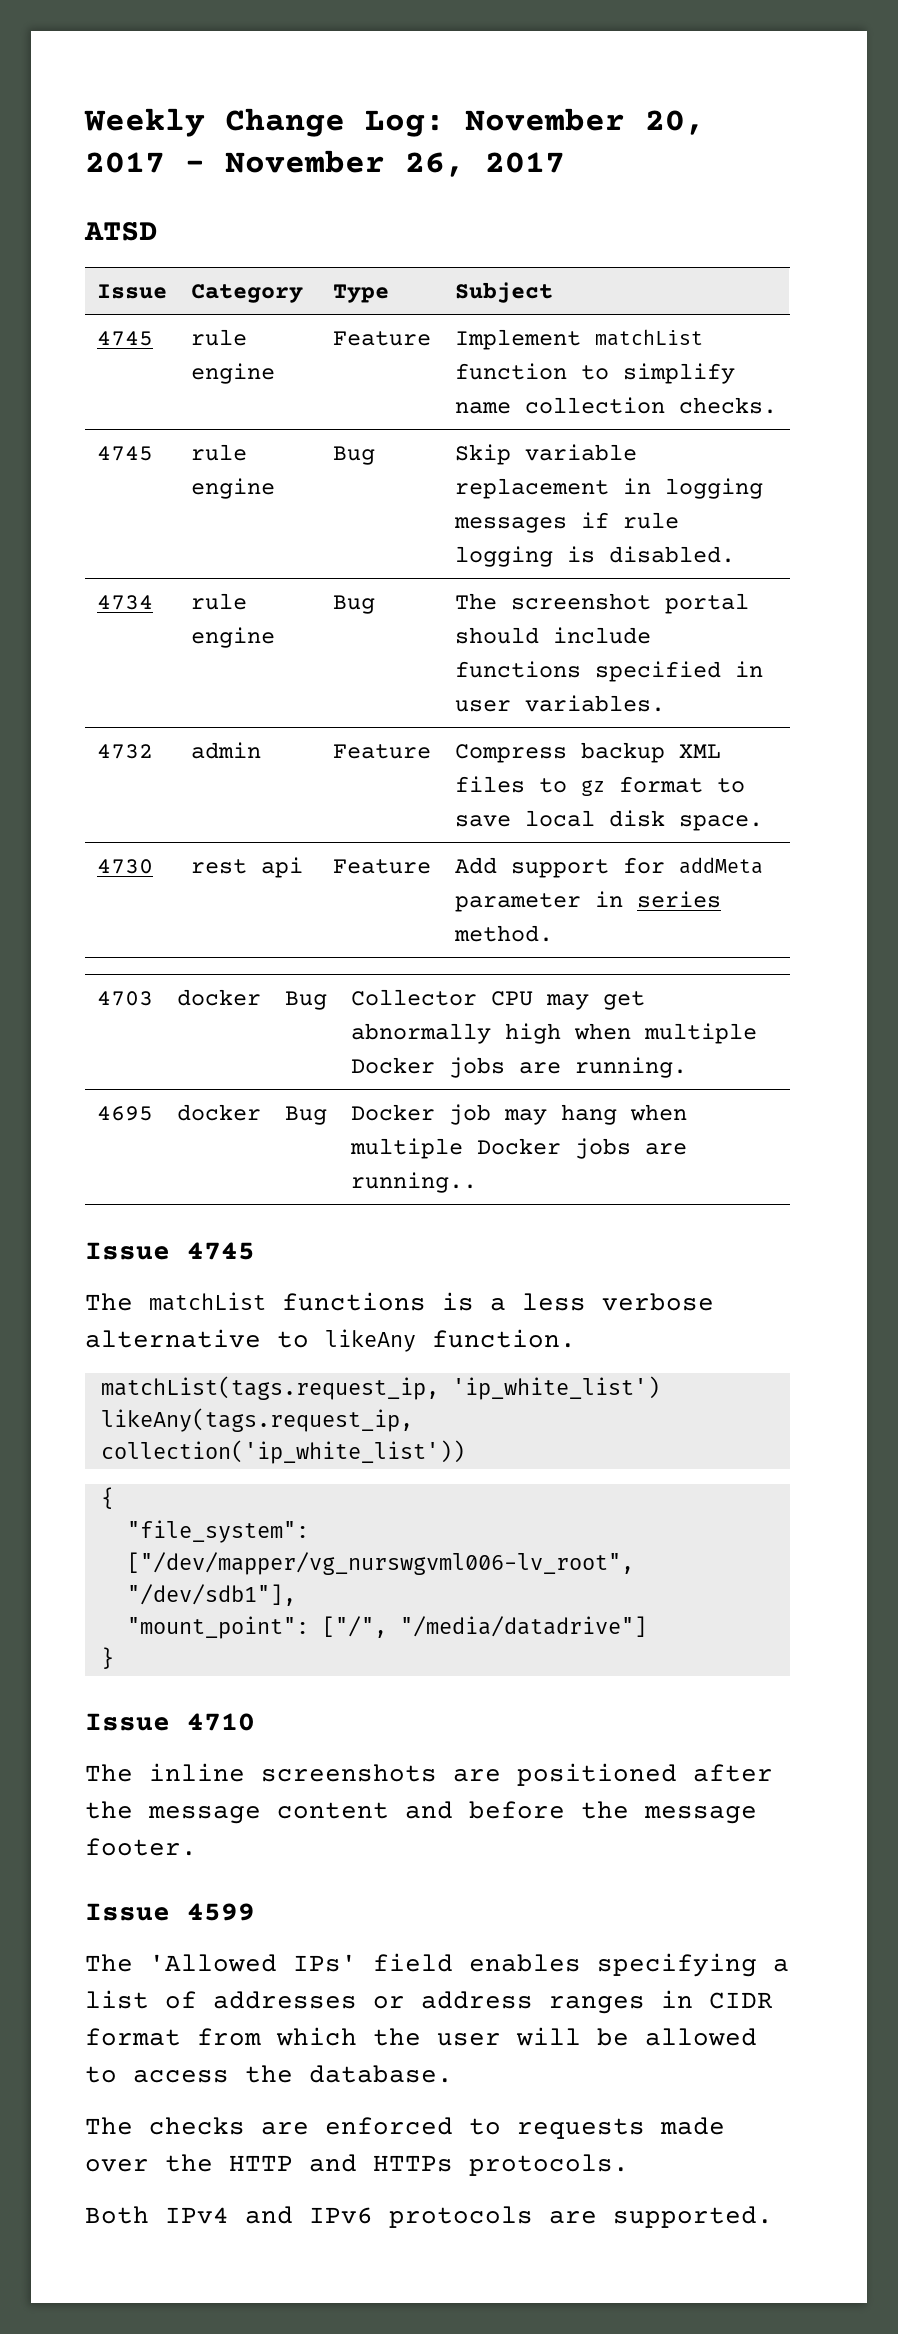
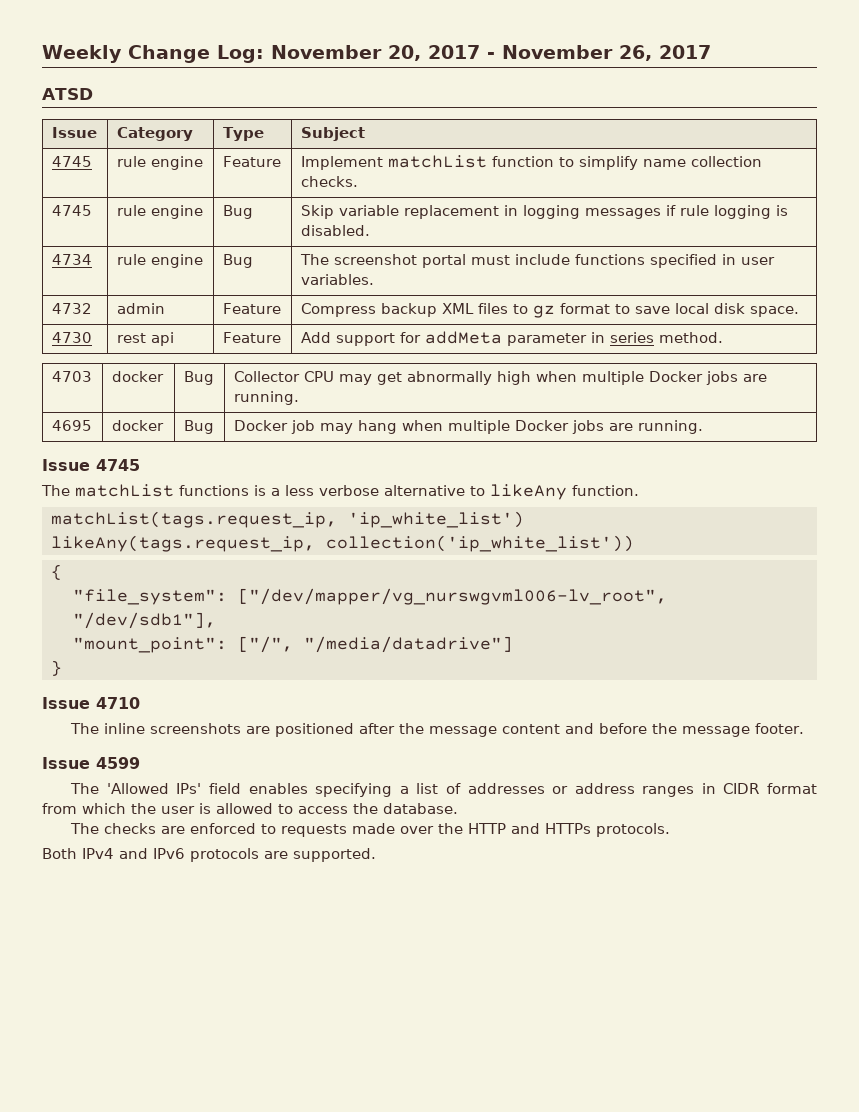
[454,627,539,644] should -> [470,255,510,265] must
[350,1172,477,1193] running.. -> [637,420,703,434] running.
[516,2027,629,2046] will be -> [199,803,211,814] is

